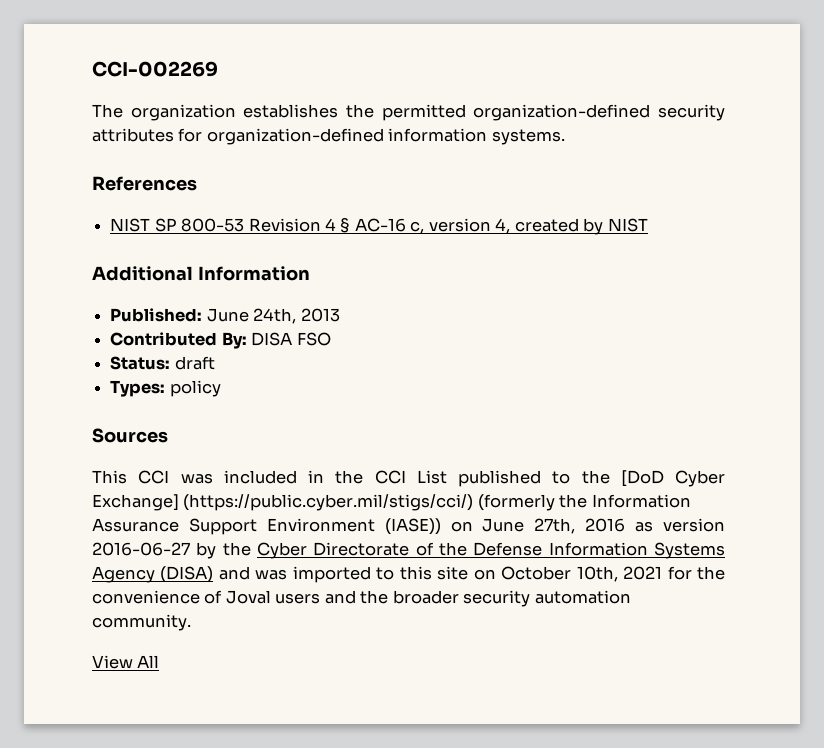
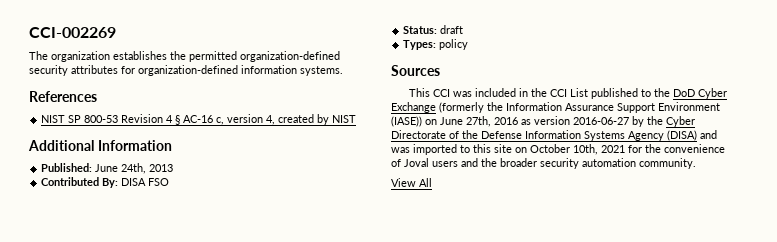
[620,470,725,487] [92,494,474,511] [DoD Cyber Exchange] (https://public.cyber.mil/stigs/cci/) -> [672,88,727,99] [391,102,436,113] DoD Cyber Exchange

